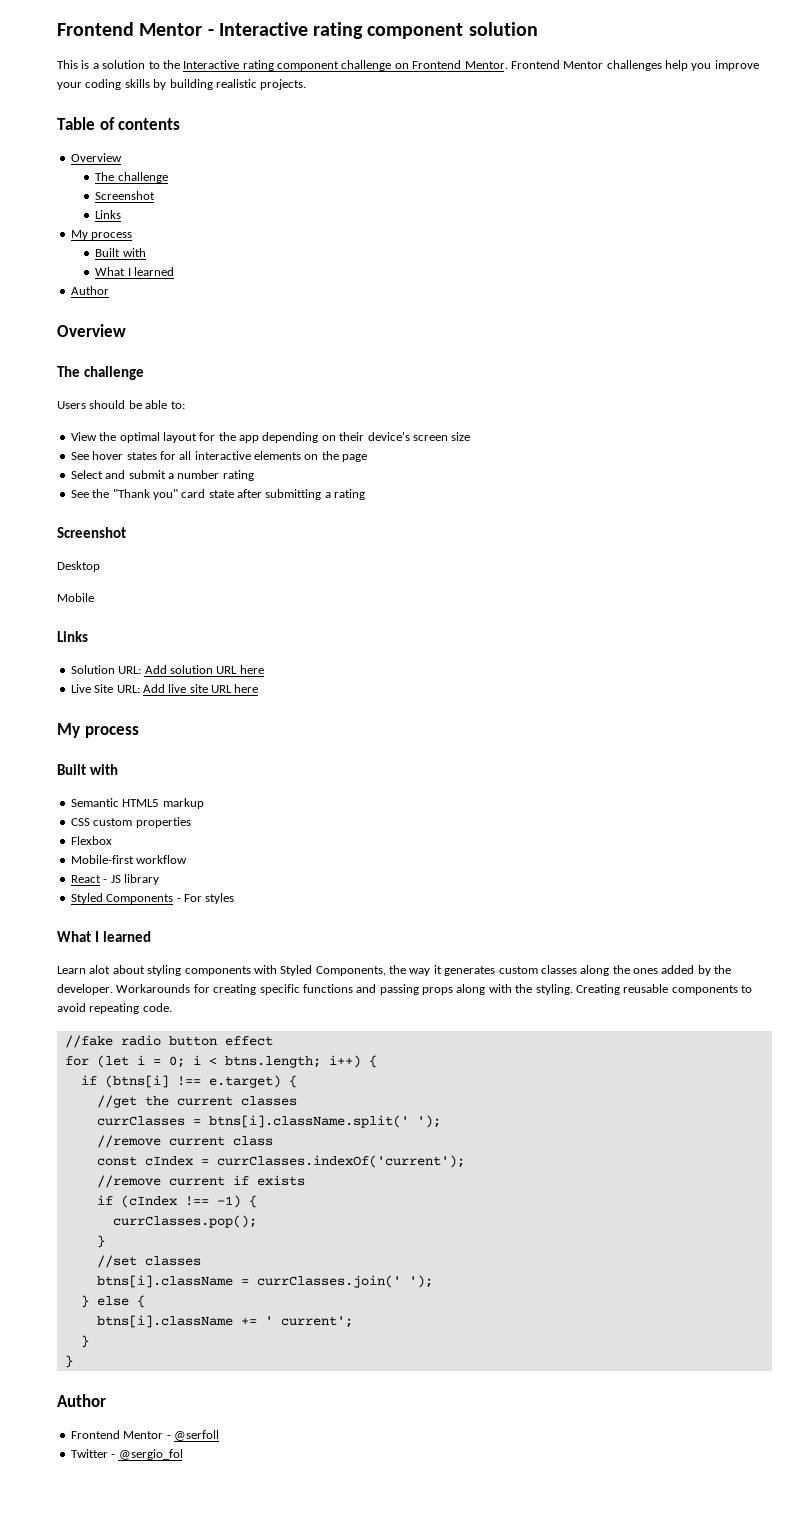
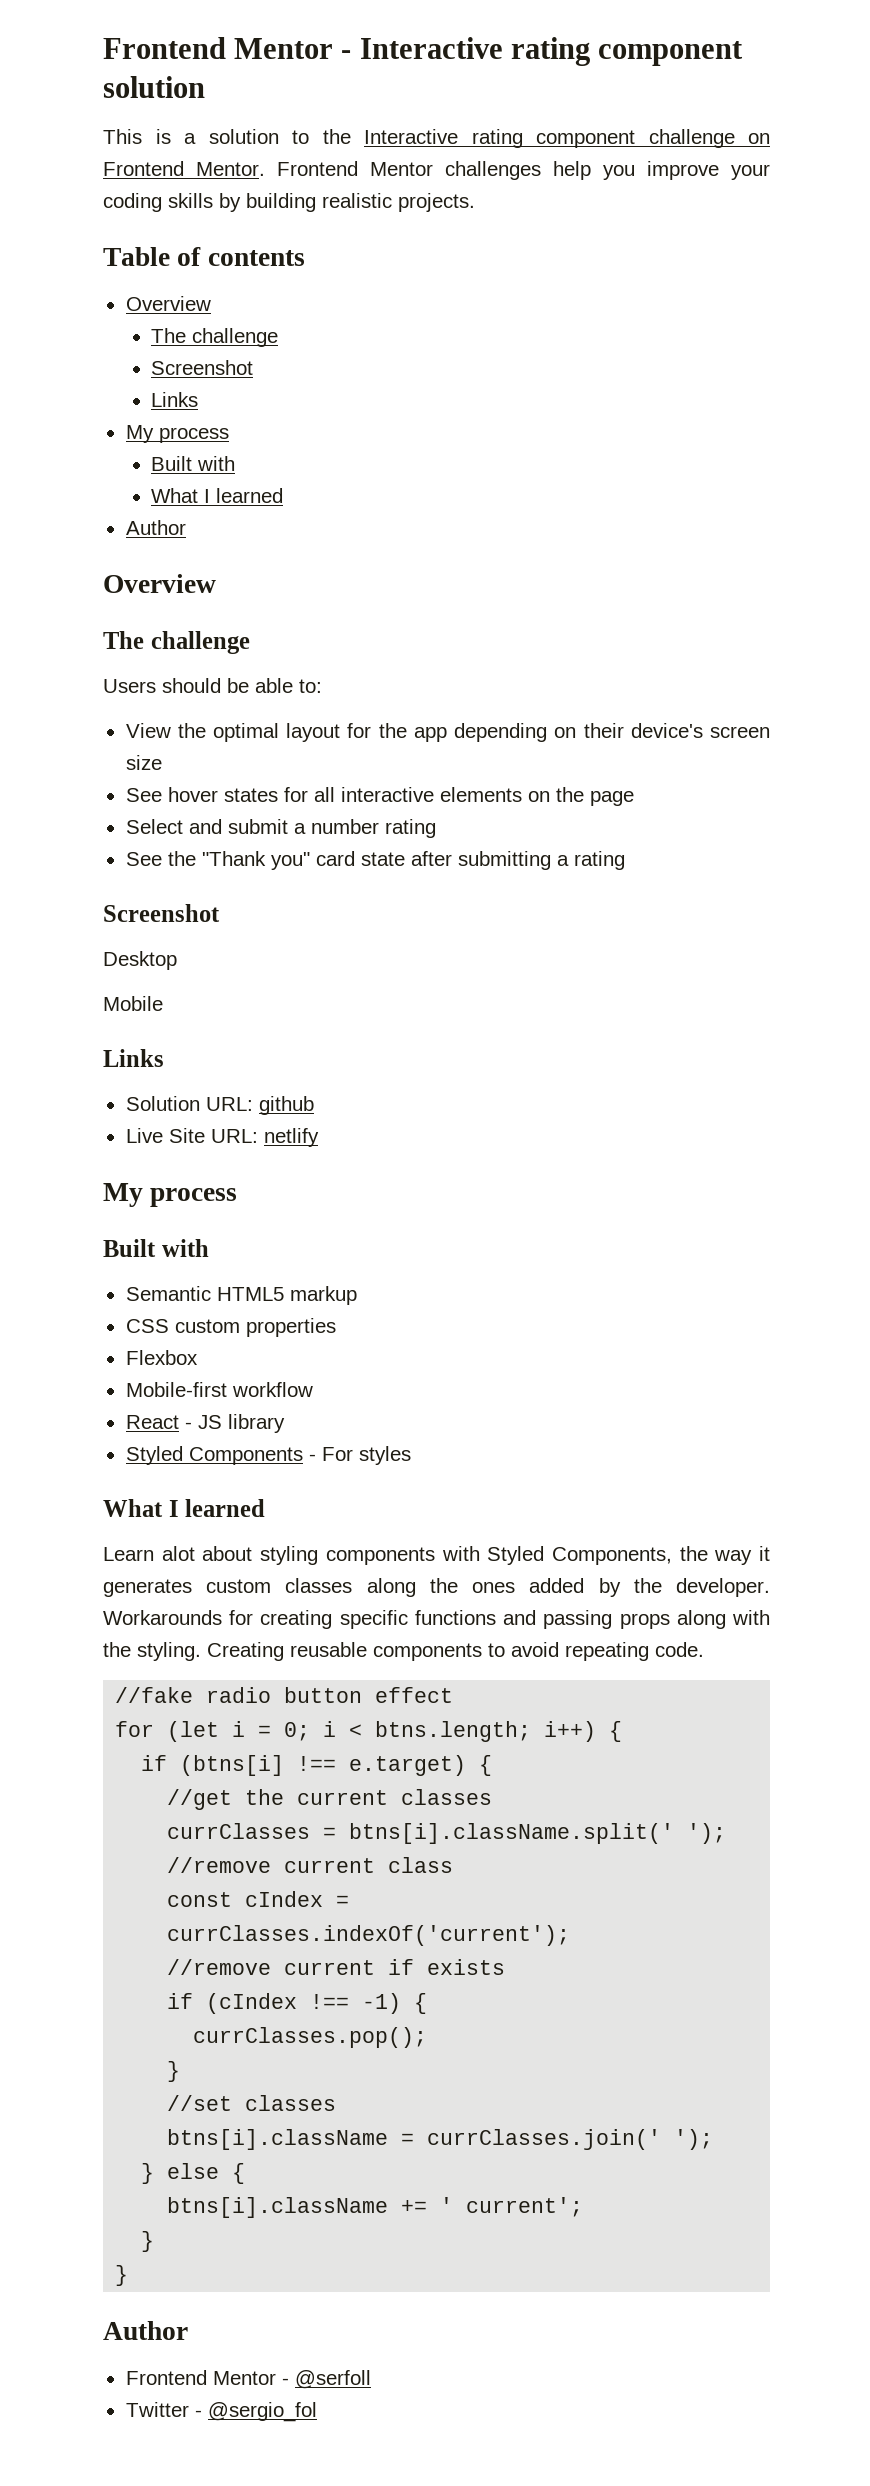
[144,665,264,674] Add solution URL here -> [258,1096,314,1115] github
[142,684,259,693] Add live site URL here -> [263,1128,319,1147] netlify

